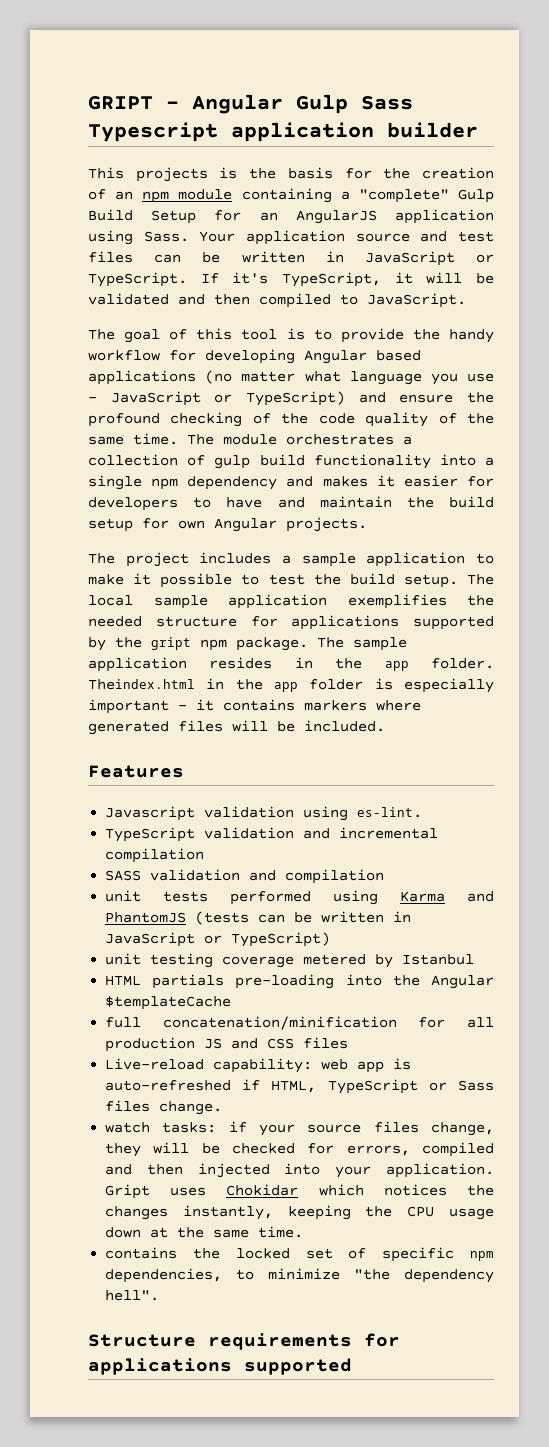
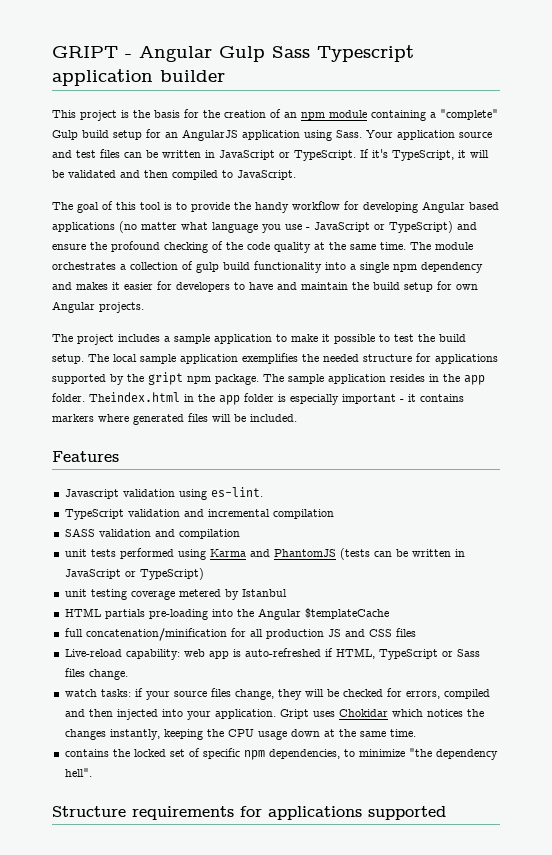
[135,167,208,182] projects -> [80,110,117,121] project
[88,209,197,224] Build Setup -> [82,130,142,140] build setup
[438,413,457,424] of -> [314,242,325,250] at

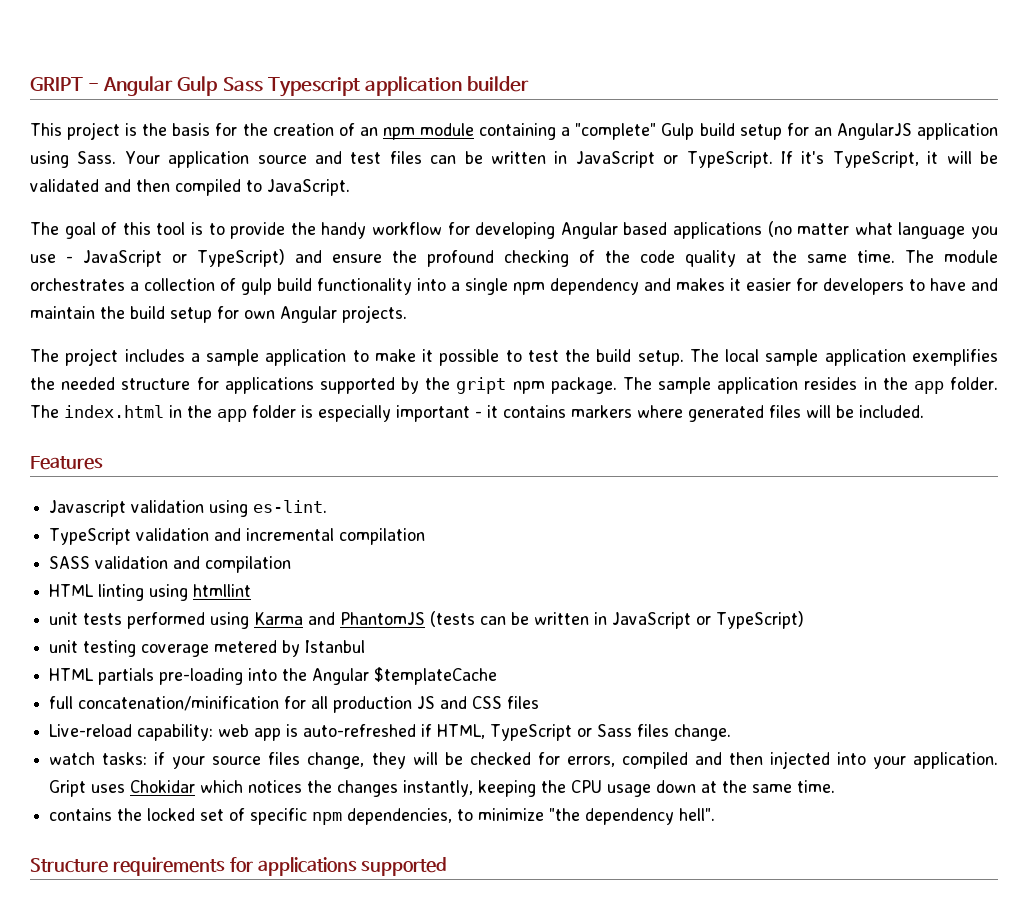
[89,392,180,402] Theindex.html -> [30,405,164,418] The index.html
(240, 534) none -> [49,584,252,601] // HTML linting using htmllint

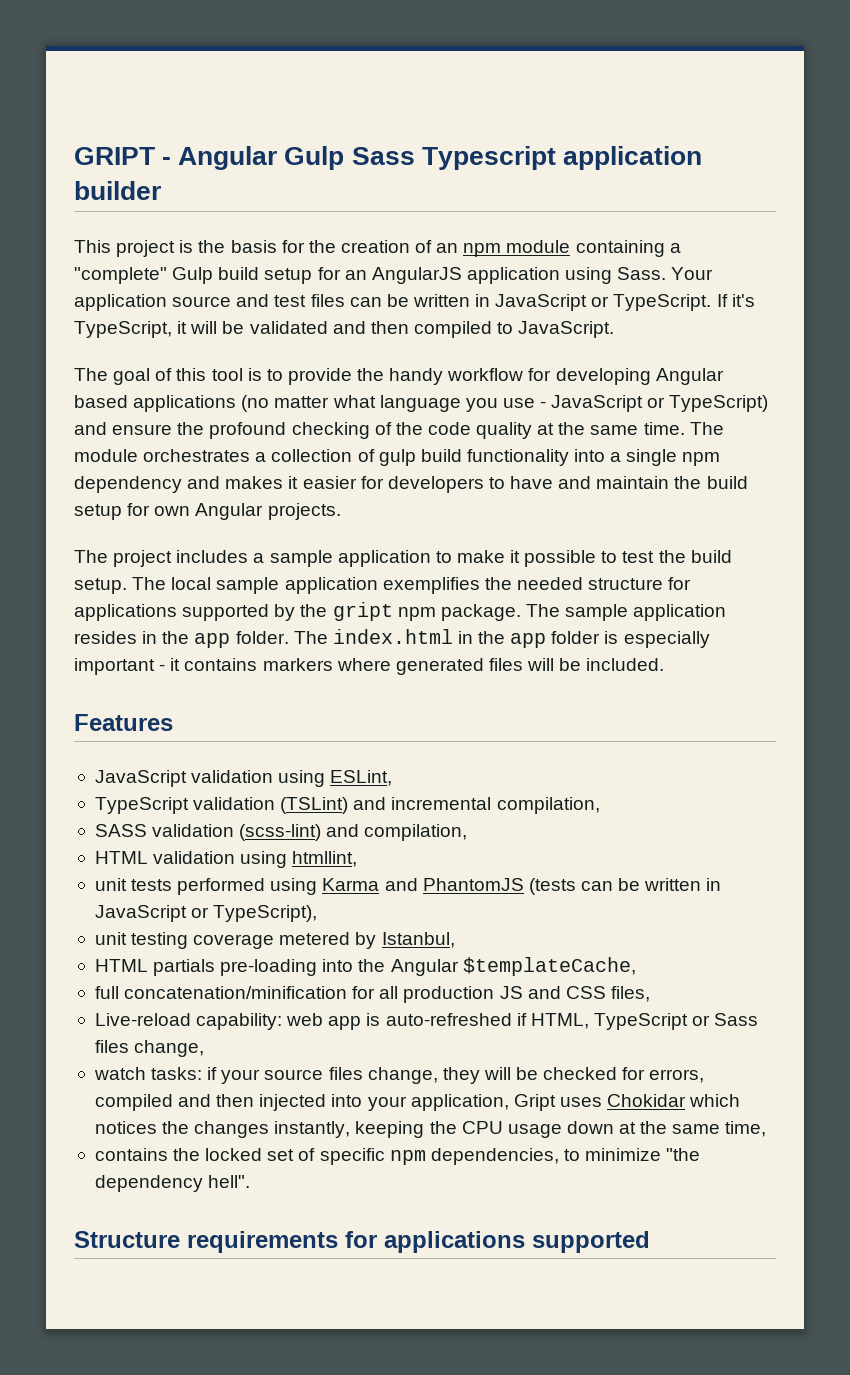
[49,500,328,517] Javascript validation using es-lint. -> [94,770,393,787] JavaScript validation using ESLint,
(210, 534) none -> [280,797,349,814] (TSLint)
[339,528,426,545] compilation -> [496,797,600,814] compilation,
[173,556,292,573] [49,584,252,601] and compilation // HTML linting using htmllint -> [239,824,468,841] [94,851,358,868] (scss-lint) and compilation, // HTML validation using htmllint,
[716,611,805,629] TypeScript) -> [213,905,318,922] TypeScript),
[305,640,366,653] Istanbul -> [381,932,455,948] Istanbul,
[374,667,498,685] $templateCache -> [462,957,636,976] $templateCache,
[507,696,540,709] files -> [610,986,650,1002] files,
[674,724,732,741] change. -> [134,1040,205,1057] change,
[912,752,998,769] application. -> [410,1094,509,1111] application,
[797,780,836,793] time. -> [725,1121,767,1137] time,

